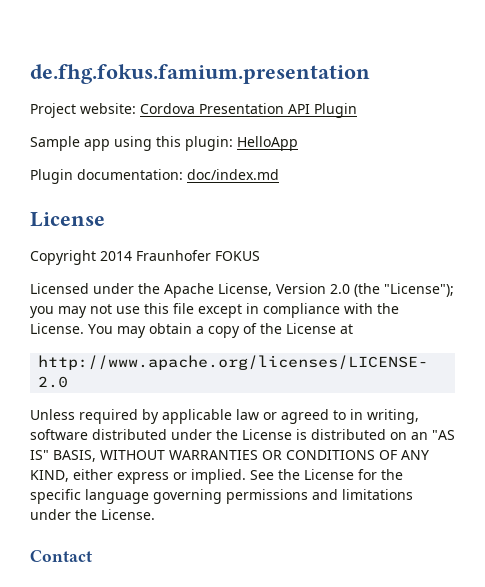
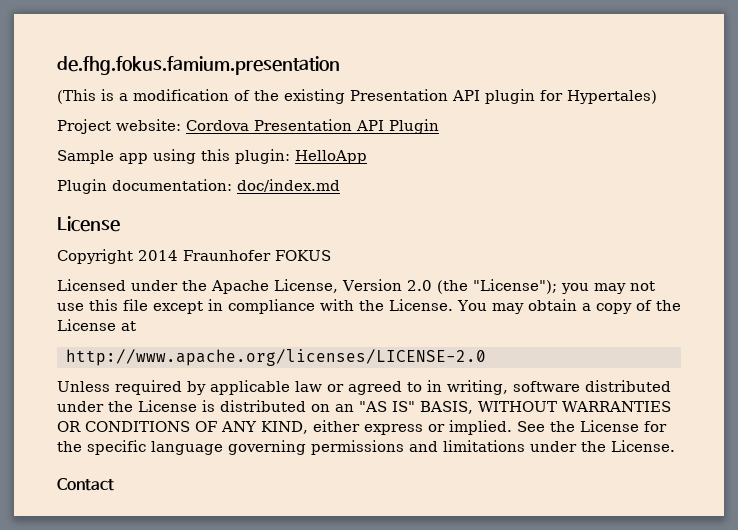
(370, 74) none -> [57,89,657,104] // (This is a modification of the existing Presentation API plugin for Hypertales)

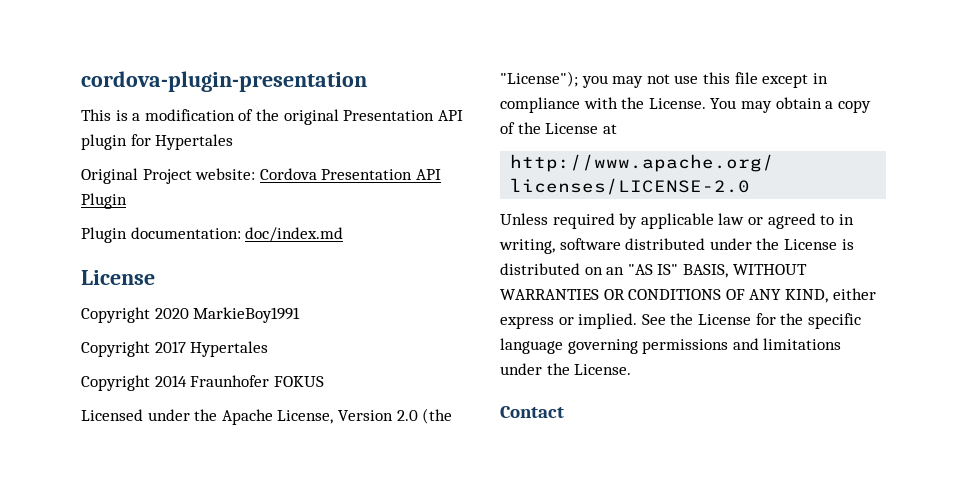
[57,56,340,75] [57,89,96,104] de.fhg.fokus.famium.presentation // (This -> [81,71,367,92] [81,109,111,121] cordova-plugin-presentation // This
[284,89,345,104] existing -> [283,109,339,125] original
[567,90,657,104] Hypertales) // -> [155,134,234,150] [81,168,138,184] Hypertales // Original
[57,149,367,164] [57,179,340,194] [57,216,120,232] Sample app using this plugin: HelloApp // Plugin documentation: doc/index.md // License -> [81,227,344,243] [81,270,155,285] [81,307,301,323] [81,341,269,357] Plugin documentation: doc/index.md // License // Copyright 2020 MarkieBoy1991 // Copyright 2017 Hypertales

